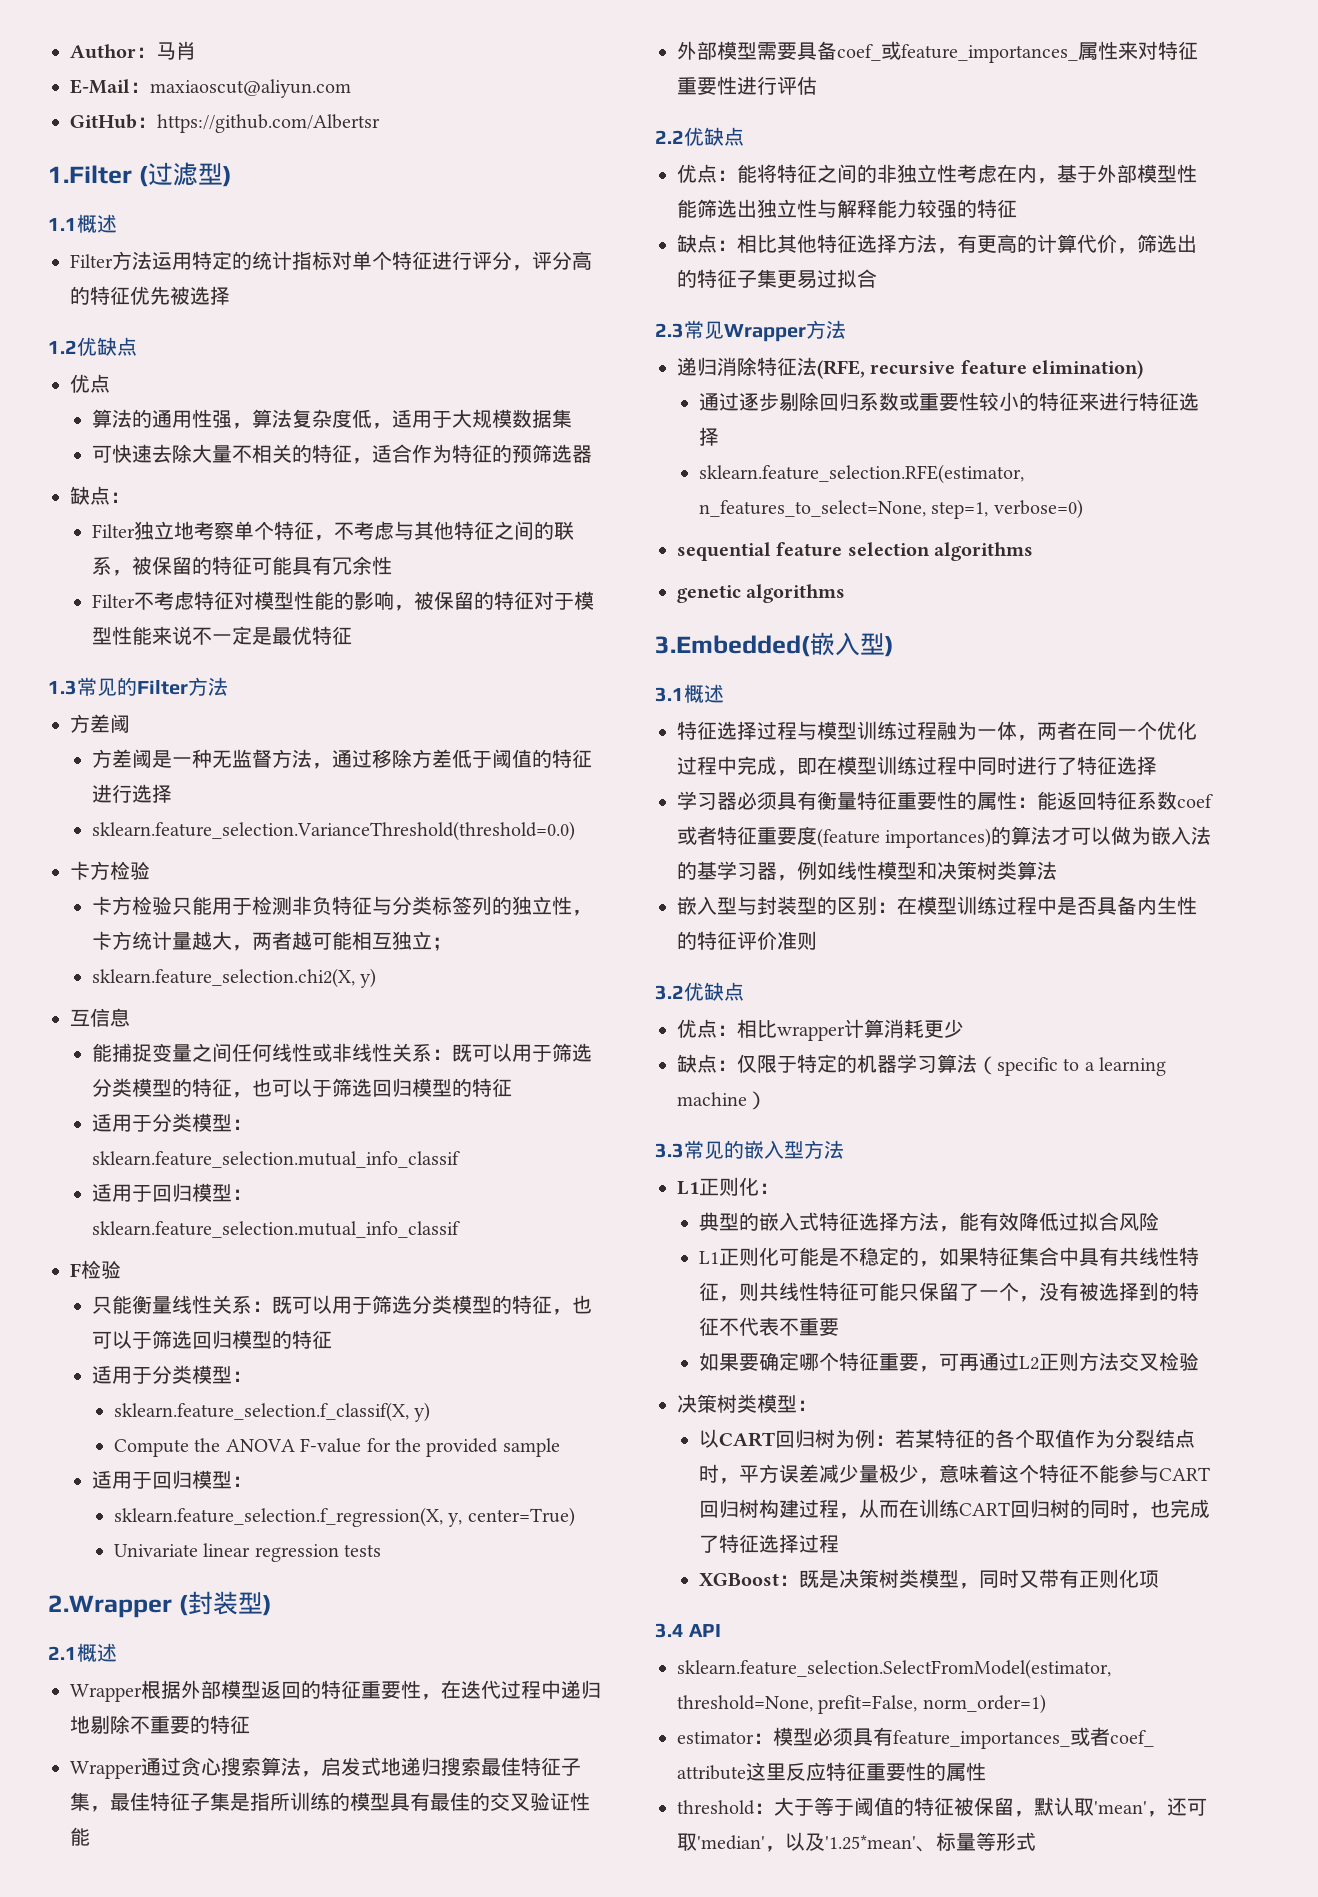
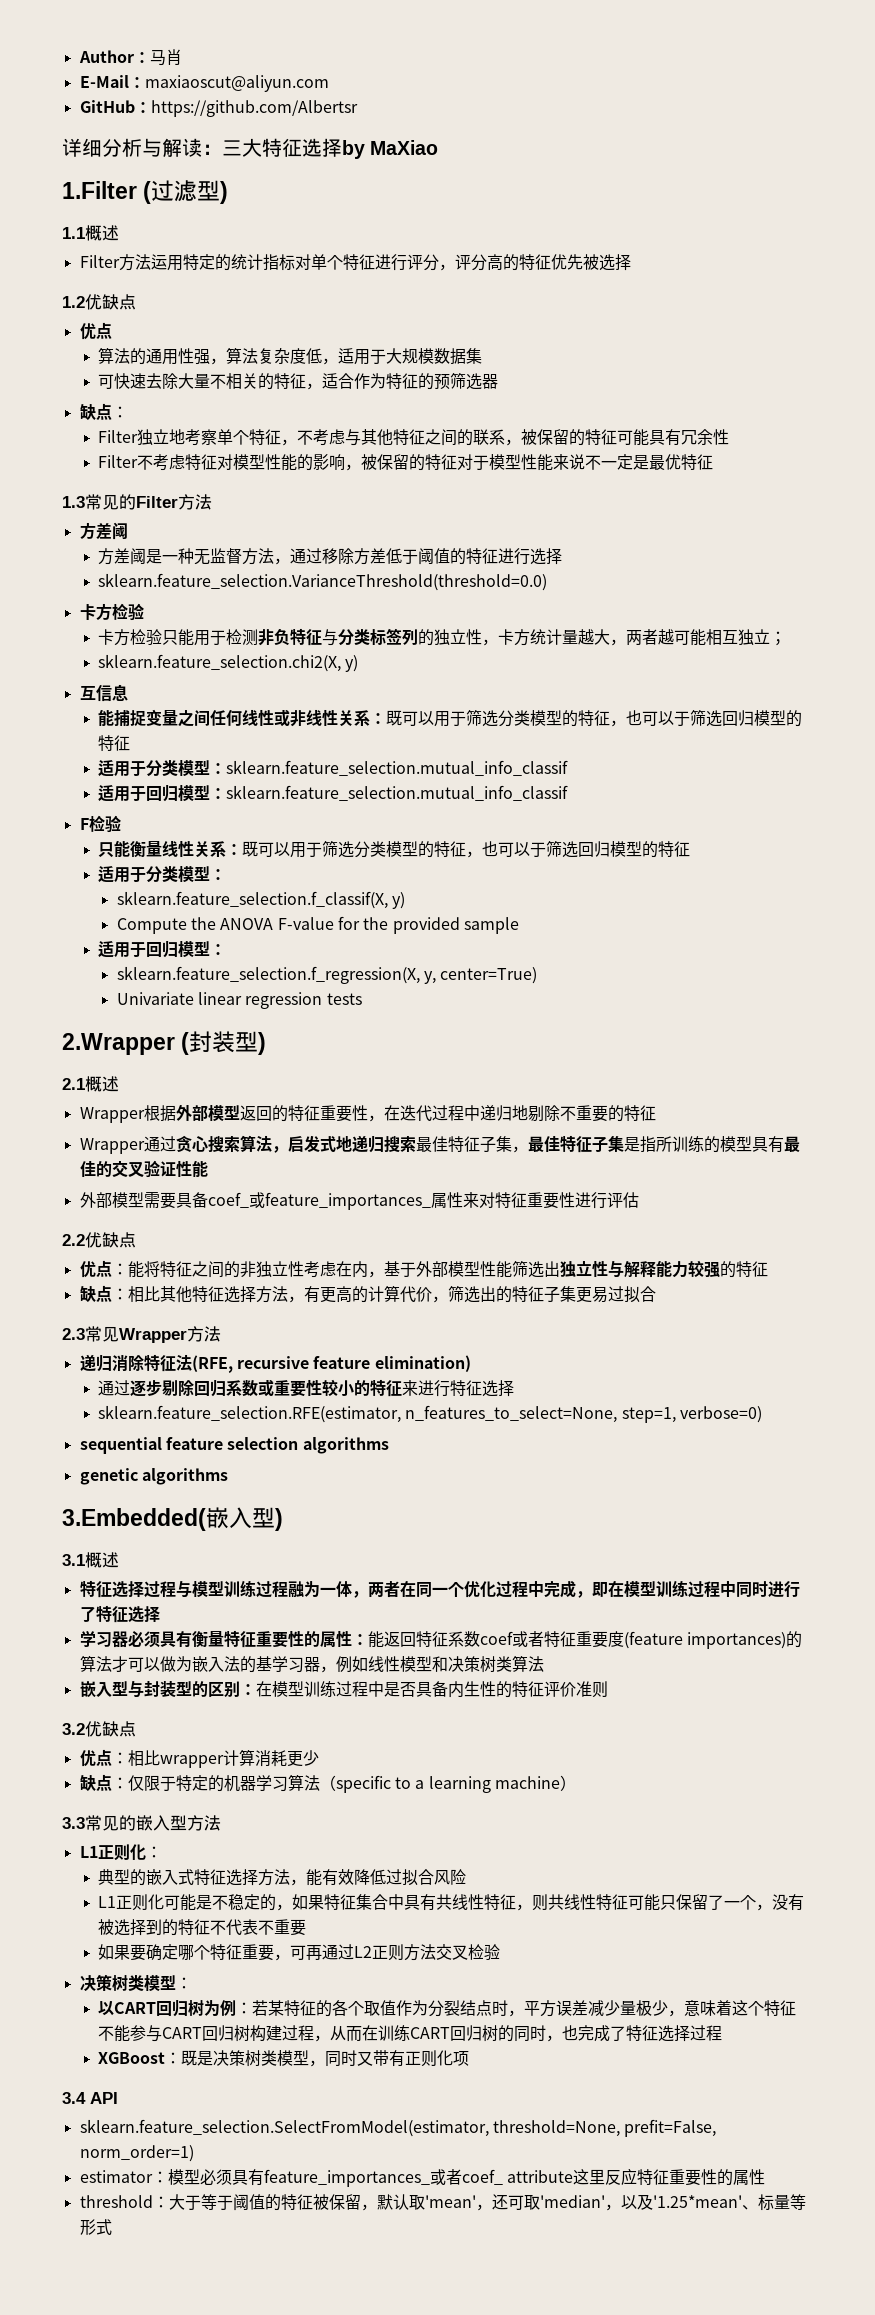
(380, 123) none -> [62,138,439,159] // 详细分析与解读：三大特征选择by MaXiao

